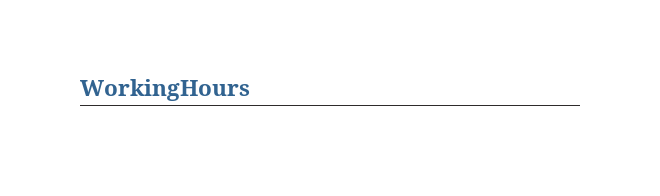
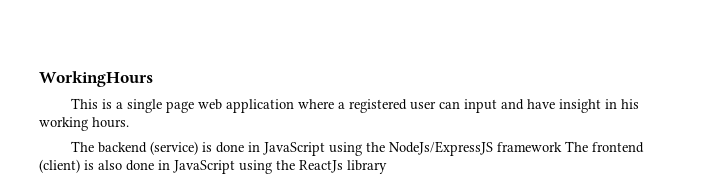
(250, 90) none -> [71,98,640,113] [39,117,129,131] [71,141,645,156] [39,159,387,174] // This is a single page web application where a registered user can input and have insight in his working hours. // The backend (service) is done in JavaScript using the NodeJs/ExpressJS framework The frontend (client) is also done in JavaScript using the ReactJs library

